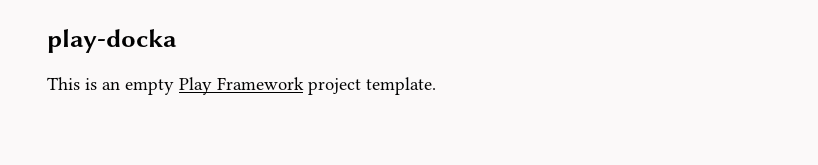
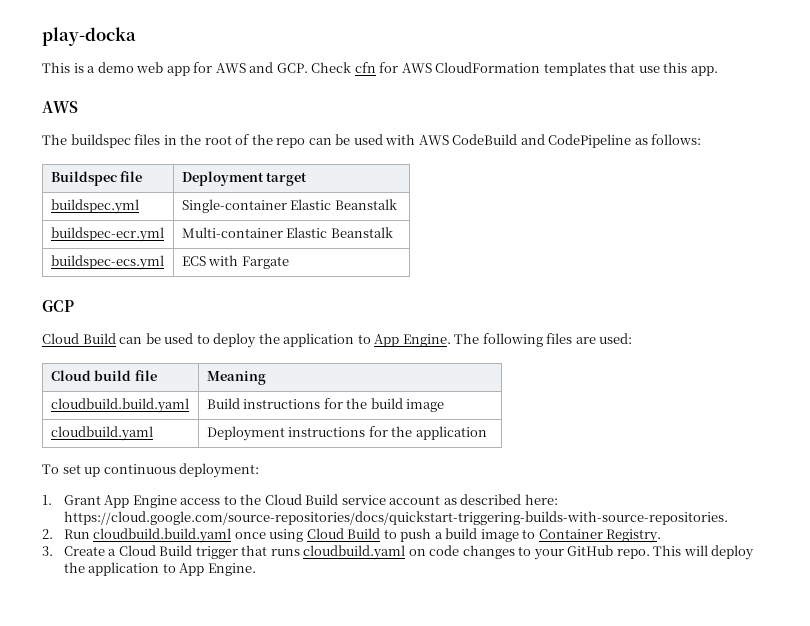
[102,77,436,95] an empty Play Framework project template. -> [87,62,718,76] [42,101,78,113] [42,134,702,148] [50,171,143,186] [181,171,308,186] [50,199,139,214] [181,199,397,213] [50,227,164,242] [181,227,393,238] [50,255,164,270] [181,255,289,269] [42,300,74,312] [42,333,633,348] [50,370,157,381] [206,371,266,385] [50,398,189,413] [206,398,445,412] [50,426,153,441] [206,426,487,441] [42,463,260,478] [42,494,558,508] [63,511,728,525] [42,528,662,543] [42,545,755,560] [63,562,256,576] a demo web app for AWS and GCP. Check cfn for AWS CloudFormation templates that use this app. // AWS // The buildspec files in the root of the repo can be used with AWS CodeBuild and CodePipeline as follows: // Buildspec file | Deployment target // buildspec.yml | Single-container Elastic Beanstalk // buildspec-ecr.yml | Multi-container Elastic Beanstalk // buildspec-ecs.yml | ECS with Fargate // GCP // Cloud Build can be used to deploy the application to App Engine. The following files are used: // Cloud build file | Meaning // cloudbuild.build.yaml | Build instructions for the build image // cloudbuild.yaml | Deployment instructions for the application // To set up continuous deployment: // 1. Grant App Engine access to the Cloud Build service account as described here: https://cloud.google.com/source-repositories/docs/quickstart-triggering-builds-with-source-repositories. // 2. Run cloudbuild.build.yaml once using Cloud Build to push a build image to Container Registry. // 3. Create a Cloud Build trigger that runs cloudbuild.yaml on code changes to your GitHub repo. This will deploy the application to App Engine.

